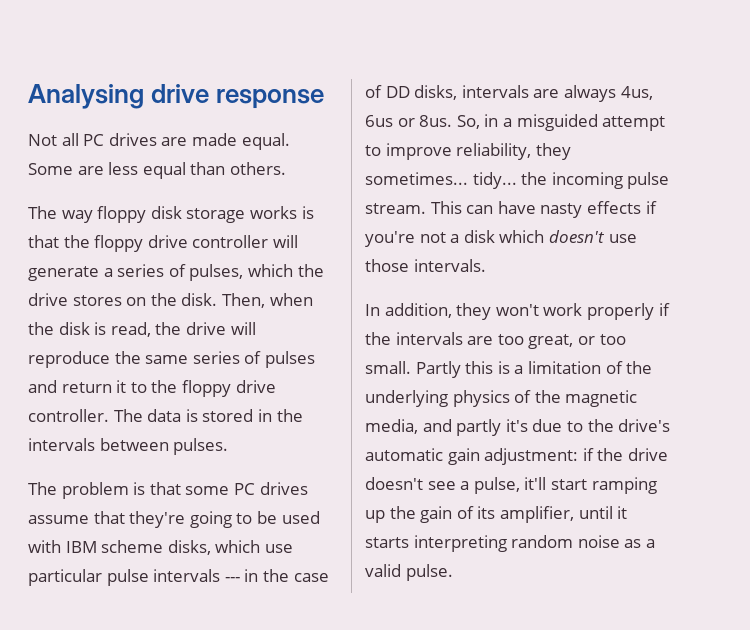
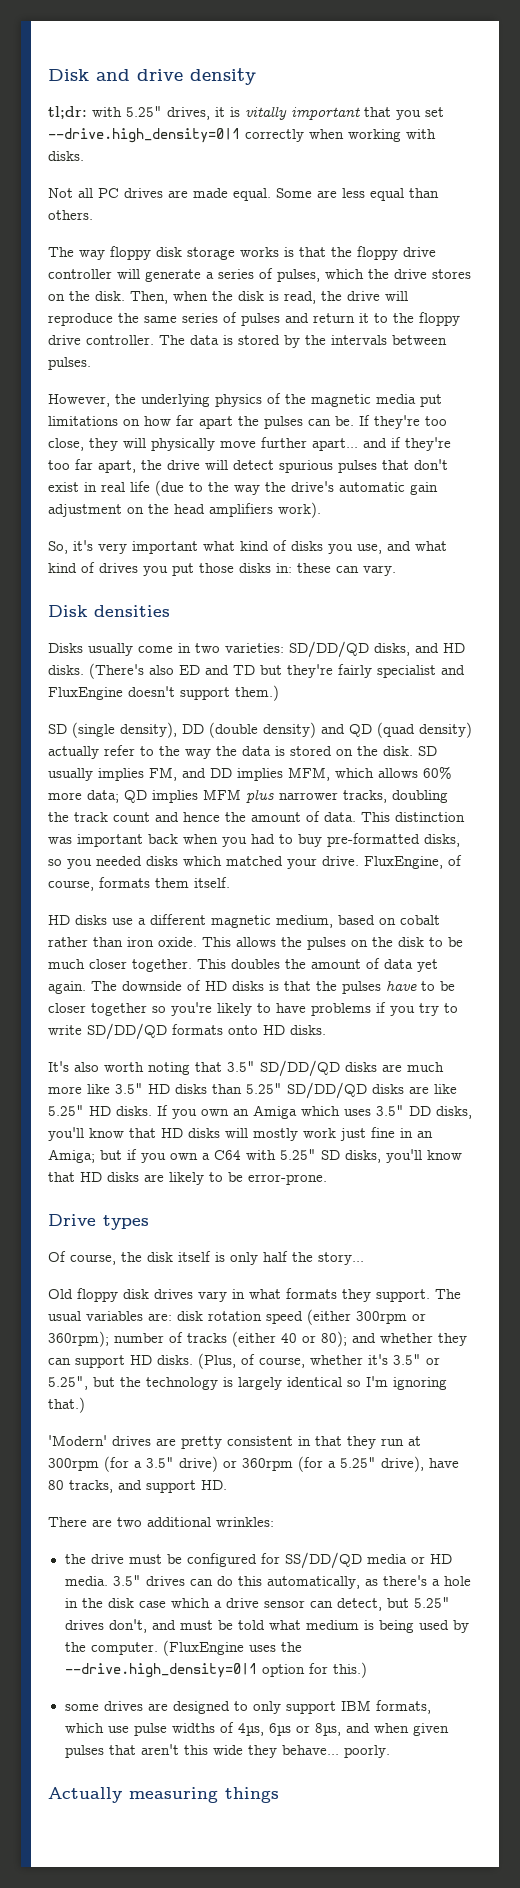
[28,84,325,109] Analysing drive response -> [48,68,256,85] [48,106,444,120] [48,128,436,143] [48,151,84,161] Disk and drive density // tl;dr: with 5.25" drives, it is vitally important that you set --drive.high_density=0|1 correctly when working with disks.
[257,409,272,422] in -> [284,335,300,348] by
[28,482,308,499] [28,511,320,528] [28,540,293,555] [28,569,329,586] [365,85,653,102] [365,114,666,131] [365,143,571,160] [365,172,670,189] [365,201,657,218] [365,230,637,247] [365,259,486,272] [365,303,670,320] [365,332,626,349] [365,361,623,378] The problem is that some PC drives assume that they're going to be used with IBM scheme disks, which use particular pulse intervals --- in the case of DD disks, intervals are always 4us, 6us or 8us. So, in a misguided attempt to improve reliability, they sometimes... tidy... the incoming pulse stream. This can have nasty effects if you're not a disk which doesn't use those intervals. // In addition, they won't work properly if the intervals are too great, or too small. Partly this is a limitation of -> [48,394,110,407] However,
[365,419,671,436] [365,448,668,465] [365,477,657,494] [365,506,628,523] [365,535,655,552] [365,564,453,581] media, and partly it's due to the drive's automatic gain adjustment: if the drive doesn't see a pulse, it'll start ramping up the gain of its amplifier, until it starts interpreting random noise as a valid pulse. -> [376,394,442,407] [48,415,447,429] [48,437,451,451] [48,459,448,473] [48,480,438,496] [48,502,321,518] [48,540,447,554] [48,562,396,576] [48,605,170,617] [48,641,465,658] [48,663,465,679] [48,685,279,701] [48,722,472,738] [48,745,437,759] [48,766,452,781] [48,789,448,803] [48,811,465,822] [48,833,460,847] [48,855,462,869] [48,877,230,891] [48,914,440,928] [48,937,463,950] [48,958,438,972] [48,980,455,994] [48,1002,458,1016] [48,1023,326,1040] [48,1060,444,1077] [48,1082,457,1099] [48,1105,472,1119] [48,1127,433,1141] [48,1149,462,1163] [48,1172,327,1185] [48,1214,149,1230] [48,1251,364,1265] [48,1288,461,1302] [48,1309,426,1325] [48,1331,467,1347] [48,1353,440,1369] [48,1376,447,1390] [48,1397,85,1413] [48,1435,421,1449] [48,1456,459,1472] [48,1480,227,1493] [48,1517,274,1527] [64,1552,452,1569] [64,1575,471,1589] [64,1597,450,1611] [64,1619,469,1633] [64,1640,302,1656] [64,1662,367,1678] [64,1700,431,1714] [64,1722,449,1736] [64,1744,390,1758] [48,1787,279,1803] media put limitations on how far apart the pulses can be. If they're too close, they will physically move further apart... and if they're too far apart, the drive will detect spurious pulses that don't exist in real life (due to the way the drive's automatic gain adjustment on the head amplifiers work). // So, it's very important what kind of disks you use, and what kind of drives you put those disks in: these can vary. // Disk densities // Disks usually come in two varieties: SD/DD/QD disks, and HD disks. (There's also ED and TD but they're fairly specialist and FluxEngine doesn't support them.) // SD (single density), DD (double density) and QD (quad density) actually refer to the way the data is stored on the disk. SD usually implies FM, and DD implies MFM, which allows 60% more data; QD implies MFM plus narrower tracks, doubling the track count and hence the amount of data. This distinction was important back when you had to buy pre-formatted disks, so you needed disks which matched your drive. FluxEngine, of course, formats them itself. // HD disks use a different magnetic medium, based on cobalt rather than iron oxide. This allows the pulses on the disk to be much closer together. This doubles the amount of data yet again. The downside of HD disks is that the pulses have to be closer together so you're likely to have problems if you try to write SD/DD/QD formats onto HD disks. // It's also worth noting that 3.5" SD/DD/QD disks are much more like 3.5" HD disks than 5.25" SD/DD/QD disks are like 5.25" HD disks. If you own an Amiga which uses 3.5" DD disks, you'll know that HD disks will mostly work just fine in an Amiga; but if you own a C64 with 5.25" SD disks, you'll know that HD disks are likely to be error-prone. // Drive types // Of course, the disk itself is only half the story... // Old floppy disk drives vary in what formats they support. The usual variables are: disk rotation speed (either 300rpm or 360rpm); number of tracks (either 40 or 80); and whether they can support HD disks. (Plus, of course, whether it's 3.5" or 5.25", but the technology is largely identical so I'm ignoring that.) // 'Modern' drives are pretty consistent in that they run at 300rpm (for a 3.5" drive) or 360rpm (for a 5.25" drive), have 80 tracks, and support HD. // There are two additional wrinkles: // the drive must be configured for SS/DD/QD media or HD media. 3.5" drives can do this automatically, as there's a hole in the disk case which a drive sensor can detect, but 5.25" drives don't, and must be told what medium is being used by the computer. (FluxEngine uses the --drive.high_density=0|1 option for this.) // some drives are designed to only support IBM formats, which use pulse widths of 4µs, 6µs or 8µs, and when given pulses that aren't this wide they behave... poorly. // Actually measuring things

